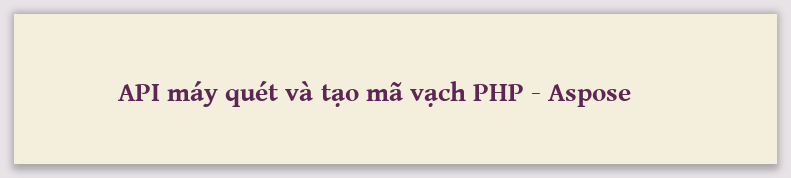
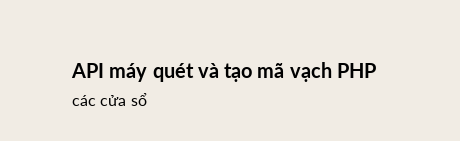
[531,84,632,107] - Aspose -> [72,93,147,106] // các cửa sổ

